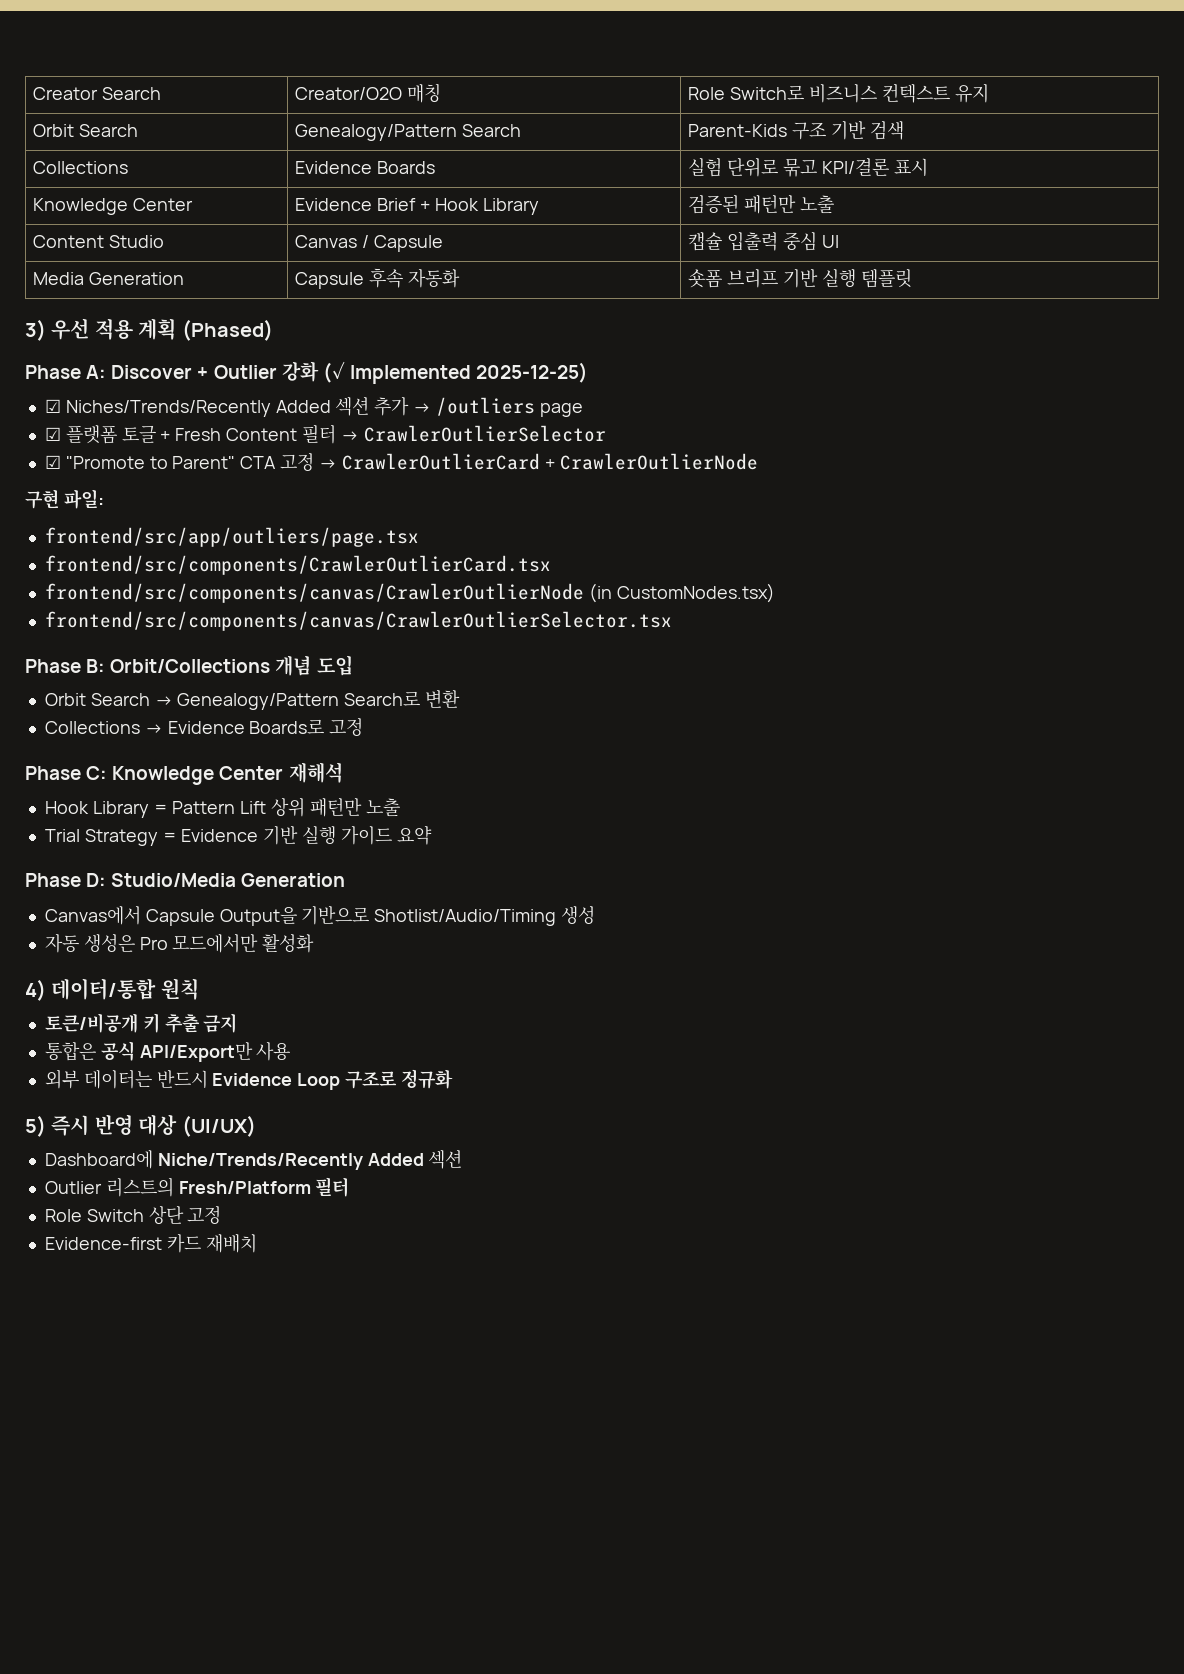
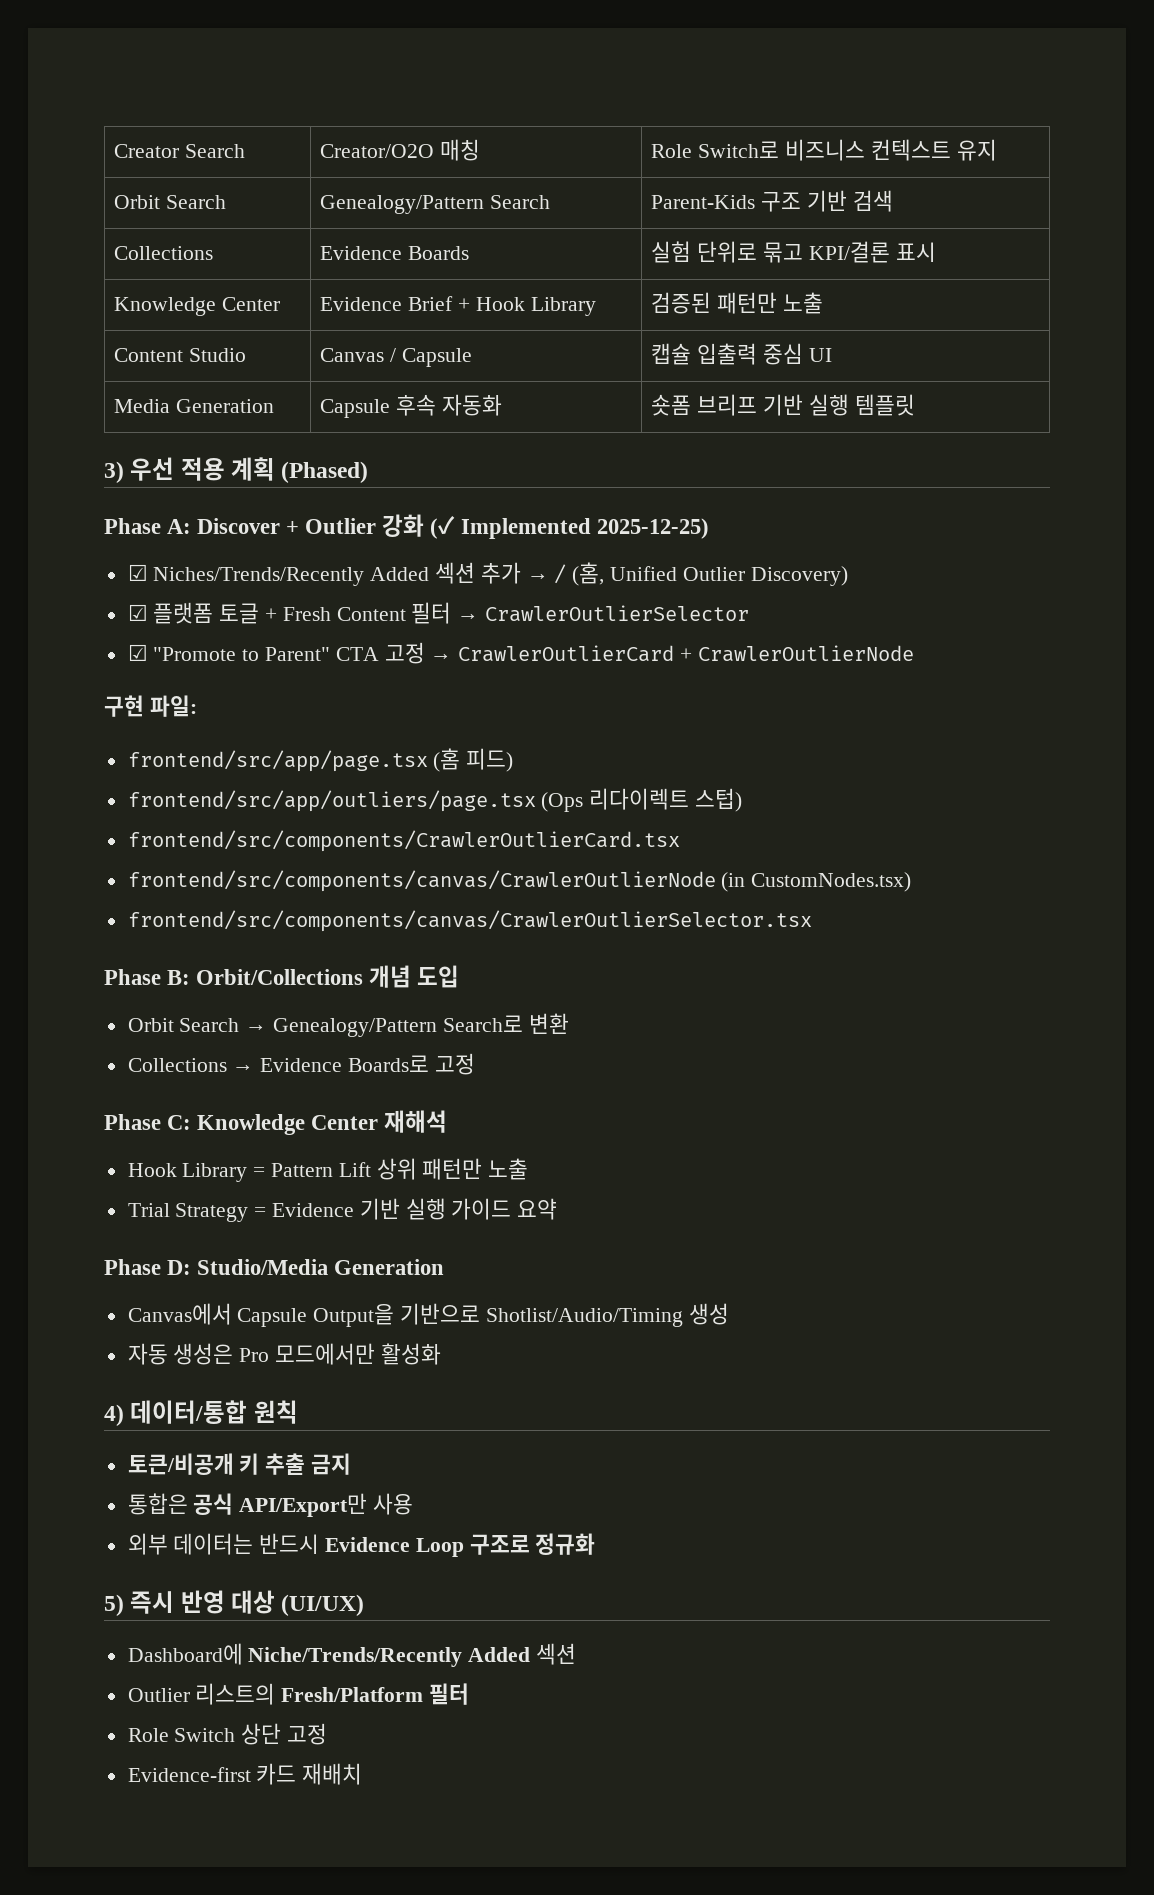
[435,397,583,417] /outliers page -> [554,562,848,586] / (홈, Unified Outlier Discovery)
[44,527,419,547] frontend/src/app/outliers/page.tsx -> [127,748,514,772] [127,788,743,812] frontend/src/app/page.tsx (홈 피드) // frontend/src/app/outliers/page.tsx (Ops 리다이렉트 스텁)

